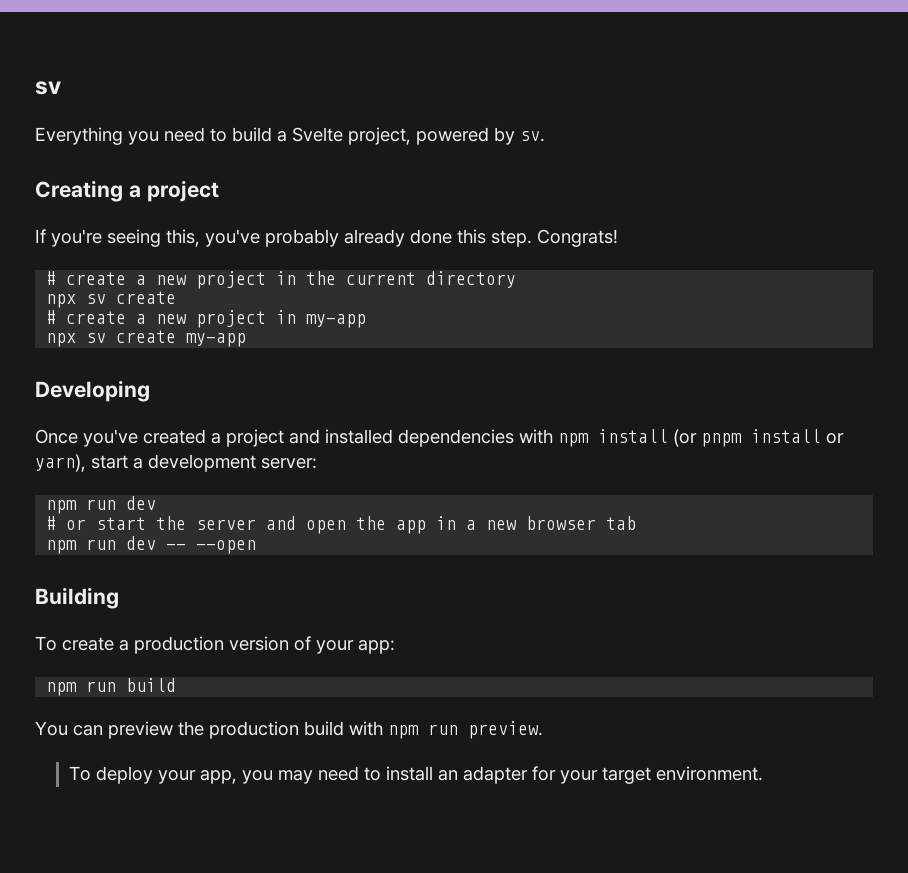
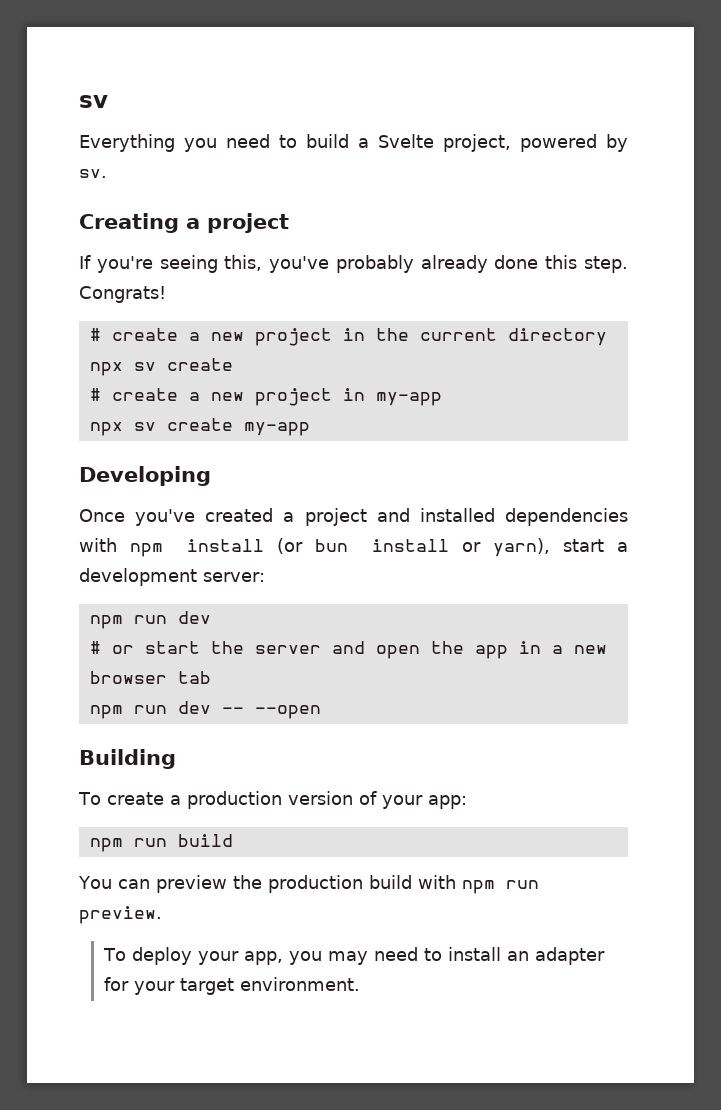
[701,433,742,447] pnpm -> [314,539,348,552] bun

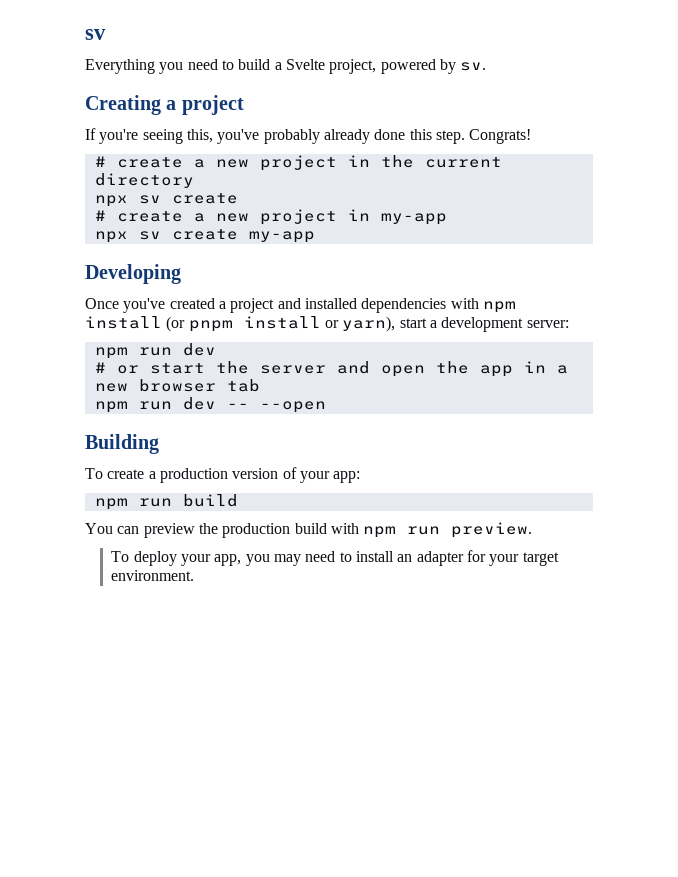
[314,539,348,552] bun -> [188,320,233,332] pnpm

